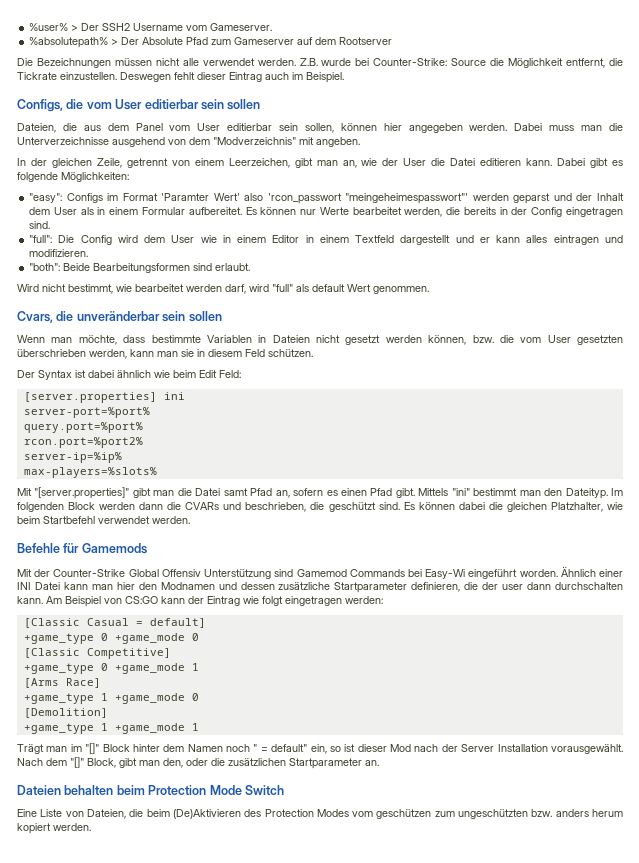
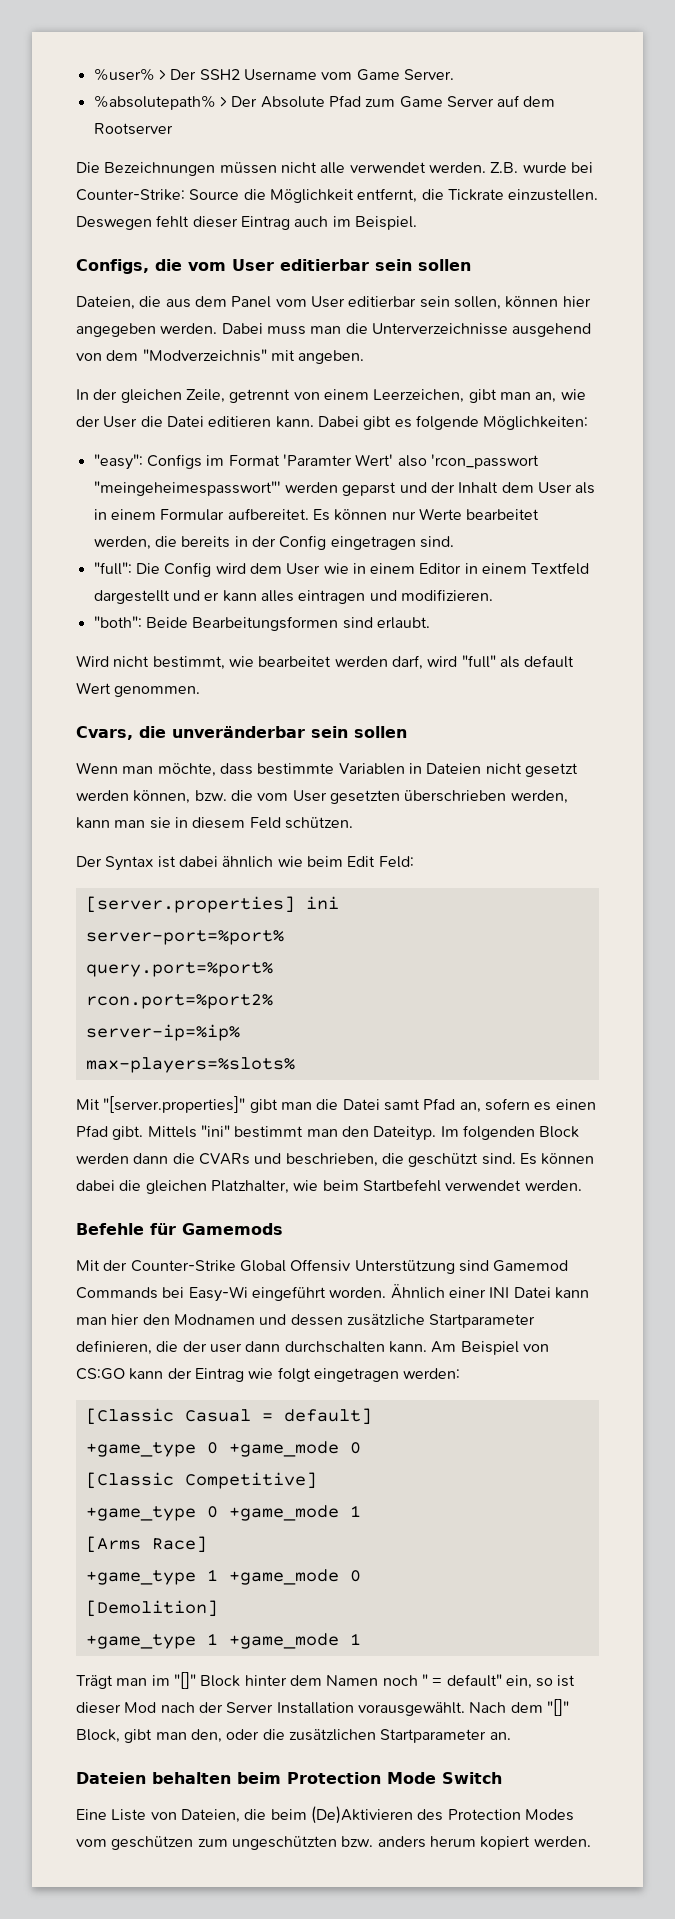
[210,23,273,31] Gameserver. -> [356,69,454,81] Game Server.
[234,37,295,45] Gameserver -> [399,96,494,108] Game Server

